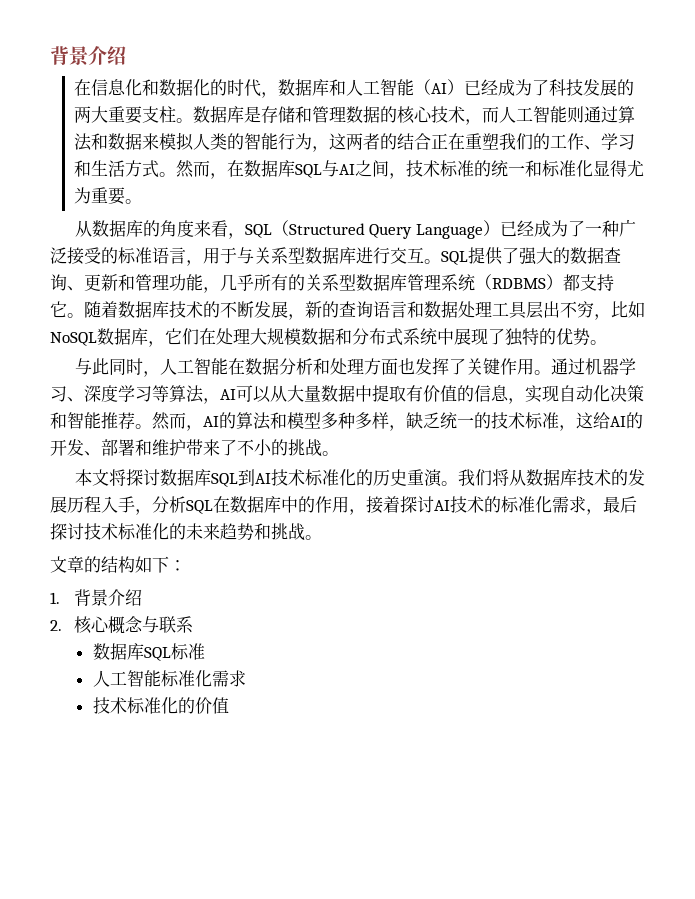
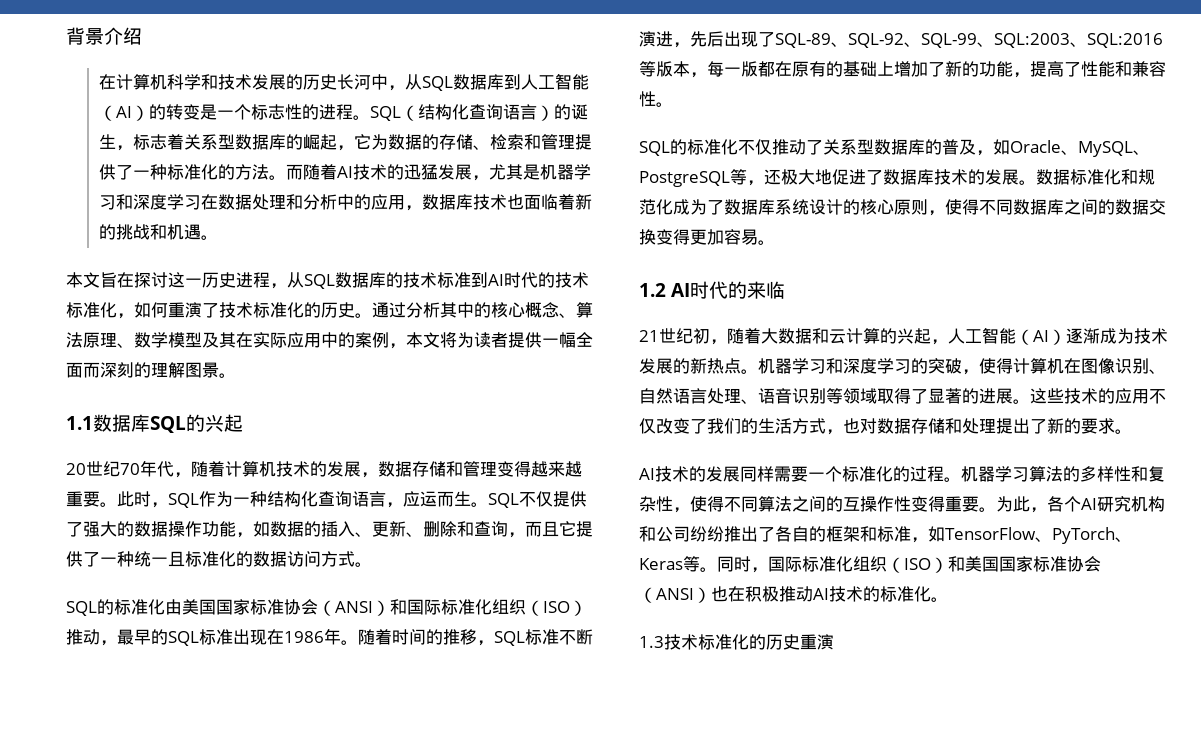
[91,79,635,98] [74,106,636,125] [74,132,636,152] [74,160,645,179] [74,187,143,205] [74,219,637,239] [50,247,621,266] [50,274,614,293] [50,301,645,320] [50,328,607,347] [74,357,636,377] [50,385,644,404] [50,412,643,431] [50,439,339,457] [74,469,271,487] 信息化和数据化的时代，数据库和人工智能（AI）已经成为了科技发展的两大重要支柱。数据库是存储和管理数据的核心技术，而人工智能则通过算法和数据来模拟人类的智能行为，这两者的结合正在重塑我们的工作、学习和生活方式。然而，在数据库SQL与AI之间，技术标准的统一和标准化显得尤为重要。 // 从数据库的角度来看，SQL（Structured Query Language）已经成为了一种广泛接受的标准语言，用于与关系型数据库进行交互。SQL提供了强大的数据查询、更新和管理功能，几乎所有的关系型数据库管理系统（RDBMS）都支持它。随着数据库技术的不断发展，新的查询语言和数据处理工具层出不穷，比如NoSQL数据库，它们在处理大规模数据和分布式系统中展现了独特的优势。 // 与此同时，人工智能在数据分析和处理方面也发挥了关键作用。通过机器学习、深度学习等算法，AI可以从大量数据中提取有价值的信息，实现自动化决策和智能推荐。然而，AI的算法和模型多种多样，缺乏统一的技术标准，这给AI的开发、部署和维护带来了不小的挑战。 // 本文将探讨数据库SQL到AI -> [115,73,589,91] [98,104,588,121] [98,134,592,151] [98,164,591,181] [98,194,592,211] [98,224,218,240] [66,272,589,289] [66,302,593,319] [66,332,593,349] [66,362,236,378] [66,414,243,433] [66,460,582,478] [66,491,587,508] [66,521,593,538] [66,551,372,567] [66,599,587,616] [66,628,593,646] [639,31,1163,48] [639,61,1166,78] [639,91,673,107] [639,139,1150,157] [639,169,1155,187] [639,199,1166,216] [639,229,775,245] [639,281,786,299] [639,327,1168,345] [639,358,1166,375] [639,388,1166,404] [639,418,1132,435] [639,466,1165,482] [639,496,1165,513] [639,526,1132,544] [639,556,1101,573] [639,586,948,603] [639,636,664,648] 计算机科学和技术发展的历史长河中，从SQL数据库到人工智能（AI）的转变是一个标志性的进程。SQL（结构化查询语言）的诞生，标志着关系型数据库的崛起，它为数据的存储、检索和管理提供了一种标准化的方法。而随着AI技术的迅猛发展，尤其是机器学习和深度学习在数据处理和分析中的应用，数据库技术也面临着新的挑战和机遇。 // 本文旨在探讨这一历史进程，从SQL数据库的技术标准到AI时代的技术标准化，如何重演了技术标准化的历史。通过分析其中的核心概念、算法原理、数学模型及其在实际应用中的案例，本文将为读者提供一幅全面而深刻的理解图景。 // 1.1数据库SQL的兴起 // 20世纪70年代，随着计算机技术的发展，数据存储和管理变得越来越重要。此时，SQL作为一种结构化查询语言，应运而生。SQL不仅提供了强大的数据操作功能，如数据的插入、更新、删除和查询，而且它提供了一种统一且标准化的数据访问方式。 // SQL的标准化由美国国家标准协会（ANSI）和国际标准化组织（ISO）推动，最早的SQL标准出现在1986年。随着时间的推移，SQL标准不断演进，先后出现了SQL-89、SQL-92、SQL-99、SQL:2003、SQL:2016等版本，每一版都在原有的基础上增加了新的功能，提高了性能和兼容性。 // SQL的标准化不仅推动了关系型数据库的普及，如Oracle、MySQL、PostgreSQL等，还极大地促进了数据库技术的发展。数据标准化和规范化成为了数据库系统设计的核心原则，使得不同数据库之间的数据交换变得更加容易。 // 1.2 AI时代的来临 // 21世纪初，随着大数据和云计算的兴起，人工智能（AI）逐渐成为技术发展的新热点。机器学习和深度学习的突破，使得计算机在图像识别、自然语言处理、语音识别等领域取得了显著的进展。这些技术的应用不仅改变了我们的生活方式，也对数据存储和处理提出了新的要求。 // AI技术的发展同样需要一个标准化的过程。机器学习算法的多样性和复杂性，使得不同算法之间的互操作性变得重要。为此，各个AI研究机构和公司纷纷推出了各自的框架和标准，如TensorFlow、PyTorch、Keras等。同时，国际标准化组织（ISO）和美国国家标准协会（ANSI）也在积极推动AI技术的标准化。 // 1.3
[440,469,645,486] [50,496,637,515] [50,523,322,541] [50,556,186,573] [50,589,143,607] [50,616,194,634] [92,643,205,661] [92,670,246,687] [92,697,229,714] 。我们将从数据库技术的发展历程入手，分析SQL在数据库中的作用，接着探讨AI技术的标准化需求，最后探讨技术标准化的未来趋势和挑战。 // 文章的结构如下： // 1.背景介绍 // 2.核心概念与联系 // 数据库SQL标准 // 人工智能标准化需求 // 技术标准化的价值 -> (834, 642) none

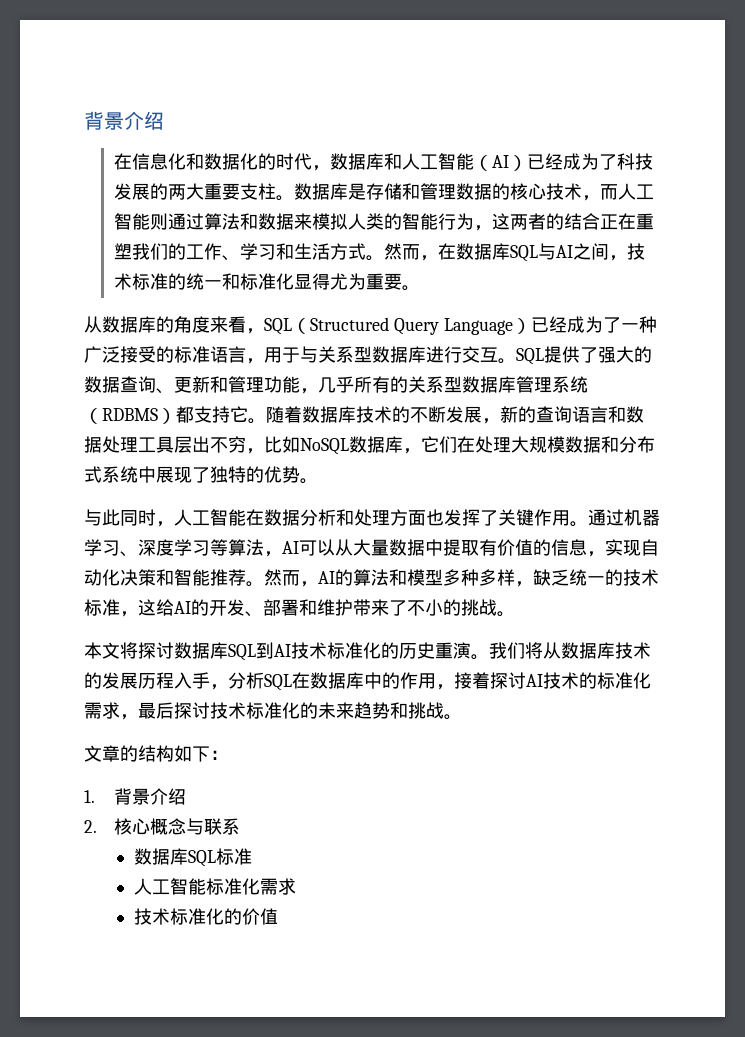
[115,73,589,91] [98,104,588,121] [98,134,592,151] [98,164,591,181] [98,194,592,211] [98,224,218,240] [66,272,589,289] [66,302,593,319] [66,332,593,349] [66,362,236,378] [66,414,243,433] [66,460,582,478] [66,491,587,508] [66,521,593,538] [66,551,372,567] [66,599,587,616] [66,628,593,646] [639,31,1163,48] [639,61,1166,78] [639,91,673,107] [639,139,1150,157] [639,169,1155,187] [639,199,1166,216] [639,229,775,245] [639,281,786,299] [639,327,1168,345] [639,358,1166,375] [639,388,1166,404] [639,418,1132,435] [639,466,1165,482] [639,496,1165,513] [639,526,1132,544] [639,556,1101,573] [639,586,948,603] [639,636,664,648] 计算机科学和技术发展的历史长河中，从SQL数据库到人工智能（AI）的转变是一个标志性的进程。SQL（结构化查询语言）的诞生，标志着关系型数据库的崛起，它为数据的存储、检索和管理提供了一种标准化的方法。而随着AI技术的迅猛发展，尤其是机器学习和深度学习在数据处理和分析中的应用，数据库技术也面临着新的挑战和机遇。 // 本文旨在探讨这一历史进程，从SQL数据库的技术标准到AI时代的技术标准化，如何重演了技术标准化的历史。通过分析其中的核心概念、算法原理、数学模型及其在实际应用中的案例，本文将为读者提供一幅全面而深刻的理解图景。 // 1.1数据库SQL的兴起 // 20世纪70年代，随着计算机技术的发展，数据存储和管理变得越来越重要。此时，SQL作为一种结构化查询语言，应运而生。SQL不仅提供了强大的数据操作功能，如数据的插入、更新、删除和查询，而且它提供了一种统一且标准化的数据访问方式。 // SQL的标准化由美国国家标准协会（ANSI）和国际标准化组织（ISO）推动，最早的SQL标准出现在1986年。随着时间的推移，SQL标准不断演进，先后出现了SQL-89、SQL-92、SQL-99、SQL:2003、SQL:2016等版本，每一版都在原有的基础上增加了新的功能，提高了性能和兼容性。 // SQL的标准化不仅推动了关系型数据库的普及，如Oracle、MySQL、PostgreSQL等，还极大地促进了数据库技术的发展。数据标准化和规范化成为了数据库系统设计的核心原则，使得不同数据库之间的数据交换变得更加容易。 // 1.2 AI时代的来临 // 21世纪初，随着大数据和云计算的兴起，人工智能（AI）逐渐成为技术发展的新热点。机器学习和深度学习的突破，使得计算机在图像识别、自然语言处理、语音识别等领域取得了显著的进展。这些技术的应用不仅改变了我们的生活方式，也对数据存储和处理提出了新的要求。 // AI技术的发展同样需要一个标准化的过程。机器学习算法的多样性和复杂性，使得不同算法之间的互操作性变得重要。为此，各个AI研究机构和公司纷纷推出了各自的框架和标准，如TensorFlow、PyTorch、Keras等。同时，国际标准化组织（ISO）和美国国家标准协会（ANSI）也在积极推动AI技术的标准化。 // 1.3 -> [131,153,653,171] [113,183,654,201] [113,213,654,231] [113,243,645,262] [113,273,420,291] [84,316,657,335] [84,346,652,365] [84,376,588,394] [84,406,644,424] [84,436,655,455] [84,466,318,484] [84,509,660,527] [84,539,659,557] [84,569,659,587] [84,599,515,617] [84,642,291,661] 信息化和数据化的时代，数据库和人工智能（AI）已经成为了科技发展的两大重要支柱。数据库是存储和管理数据的核心技术，而人工智能则通过算法和数据来模拟人类的智能行为，这两者的结合正在重塑我们的工作、学习和生活方式。然而，在数据库SQL与AI之间，技术标准的统一和标准化显得尤为重要。 // 从数据库的角度来看，SQL（Structured Query Language）已经成为了一种广泛接受的标准语言，用于与关系型数据库进行交互。SQL提供了强大的数据查询、更新和管理功能，几乎所有的关系型数据库管理系统（RDBMS）都支持它。随着数据库技术的不断发展，新的查询语言和数据处理工具层出不穷，比如NoSQL数据库，它们在处理大规模数据和分布式系统中展现了独特的优势。 // 与此同时，人工智能在数据分析和处理方面也发挥了关键作用。通过机器学习、深度学习等算法，AI可以从大量数据中提取有价值的信息，实现自动化决策和智能推荐。然而，AI的算法和模型多种多样，缺乏统一的技术标准，这给AI的开发、部署和维护带来了不小的挑战。 // 本文将探讨数据库SQL到AI
(834, 642) none -> [471,642,651,660] [84,672,651,691] [84,702,462,720] [84,745,228,762] [84,788,186,805] [84,818,240,835] [133,848,252,867] [133,878,296,895] [133,908,278,925] 。我们将从数据库技术的发展历程入手，分析SQL在数据库中的作用，接着探讨AI技术的标准化需求，最后探讨技术标准化的未来趋势和挑战。 // 文章的结构如下： // 1.背景介绍 // 2.核心概念与联系 // 数据库SQL标准 // 人工智能标准化需求 // 技术标准化的价值

